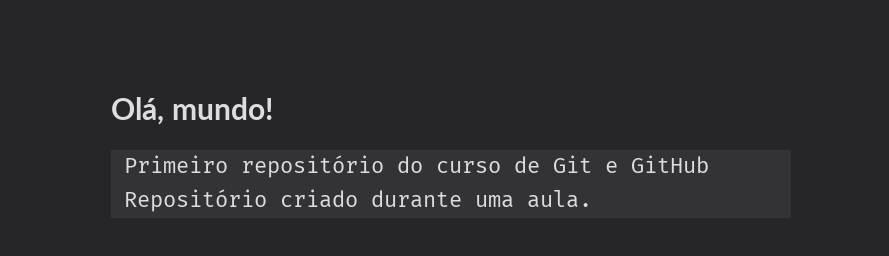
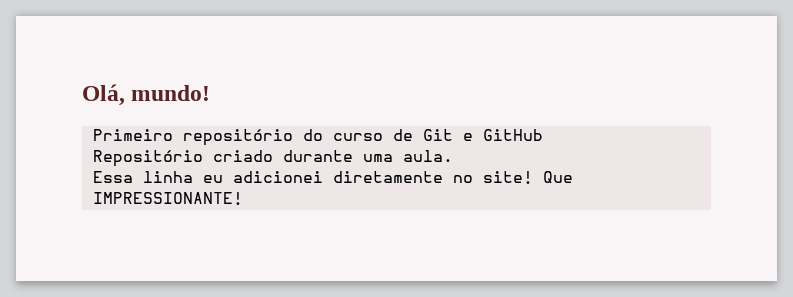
(592, 199) none -> [93,171,574,184] [93,192,244,205] // Essa linha eu adicionei diretamente no site! Que IMPRESSIONANTE!

